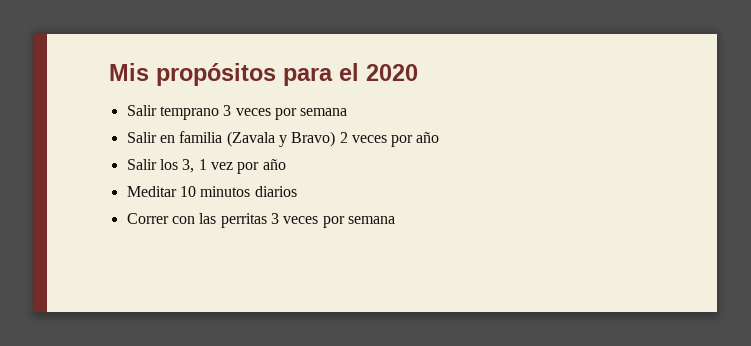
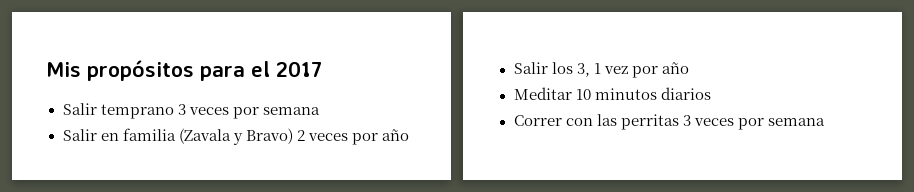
[366,64,418,81] 2020 -> [276,61,322,77] 2017

